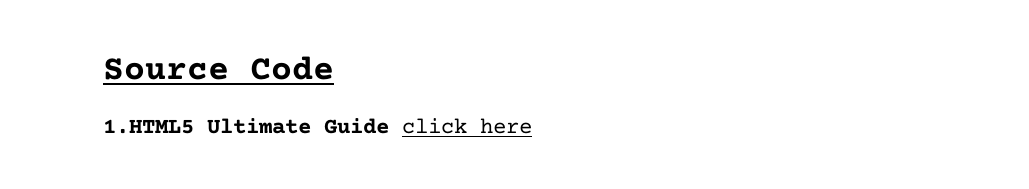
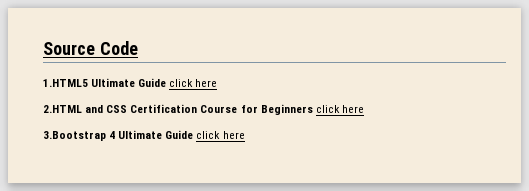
(532, 126) none -> [43,104,364,115] [43,130,245,141] // 2.HTML and CSS Certification Course for Beginners click here // 3.Bootstrap 4 Ultimate Guide click here

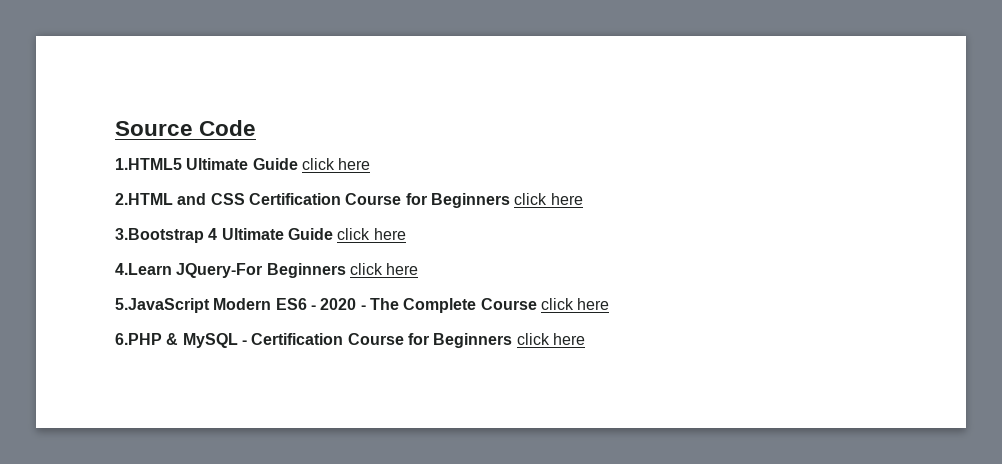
(245, 135) none -> [115,263,419,278] [115,298,610,313] [115,333,585,348] // 4.Learn JQuery-For Beginners click here // 5.JavaScript Modern ES6 - 2020 - The Complete Course click here // 6.PHP & MySQL - Certification Course for Beginners click here

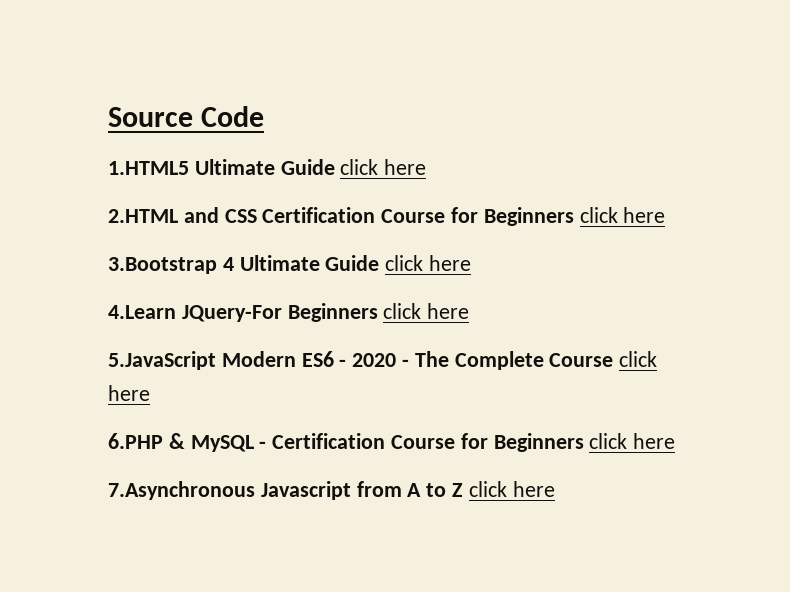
(585, 339) none -> [108,481,555,500] // 7.Asynchronous Javascript from A to Z click here

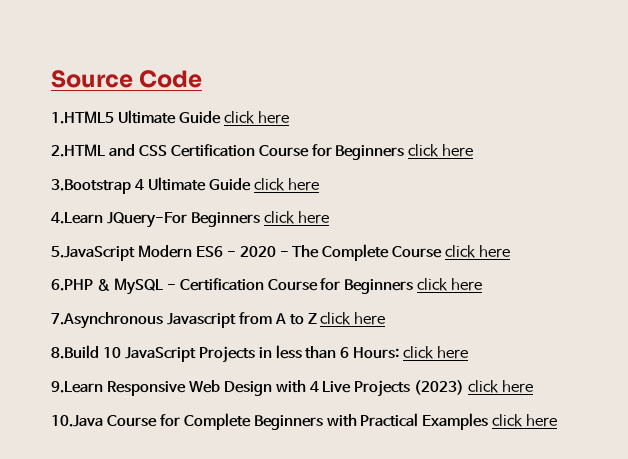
(555, 489) none -> [51,345,469,363] [51,380,534,397] [51,413,558,430] // 8.Build 10 JavaScript Projects in less than 6 Hours: click here // 9.Learn Responsive Web Design with 4 Live Projects (2023) click here // 10.Java Course for Complete Beginners with Practical Examples click here

